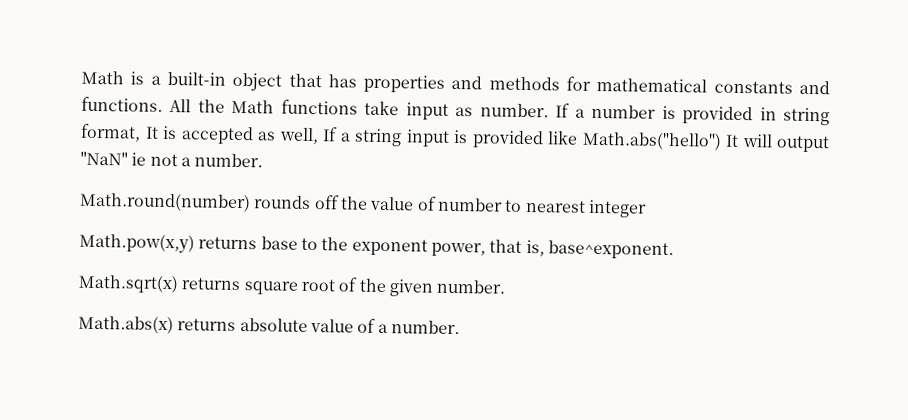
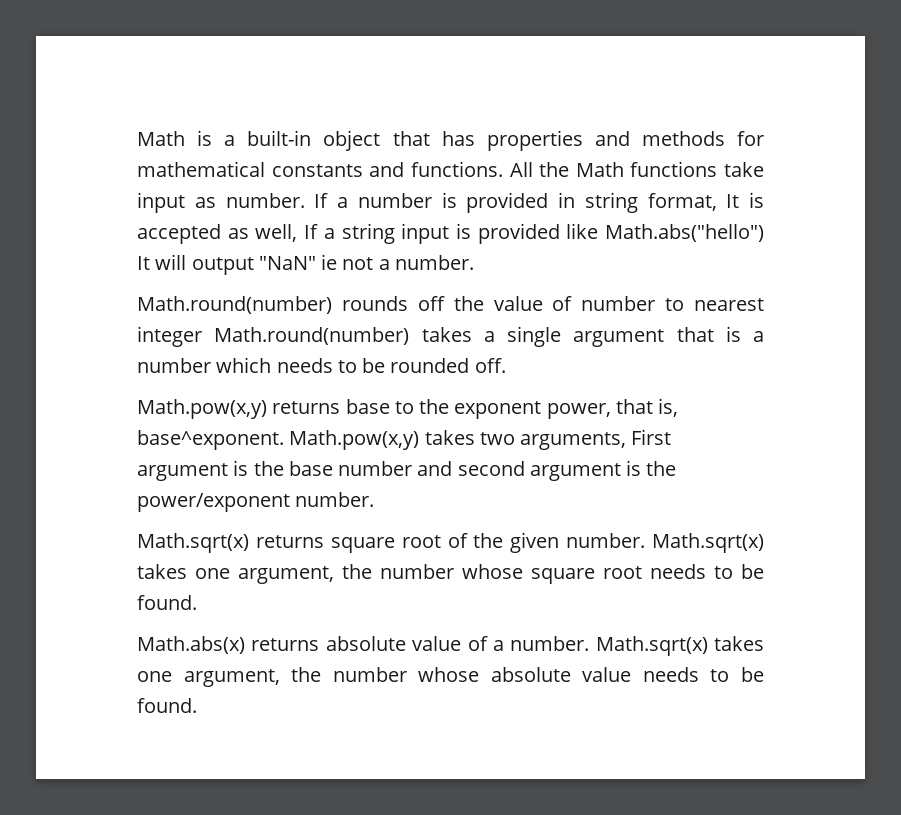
(647, 208) none -> [214,326,764,347] [137,357,506,373] Math.round(number) takes a single argument that is a number which needs to be rounded off.
(674, 250) none -> [289,429,672,450] [137,460,677,481] [137,492,375,512] Math.pow(x,y) takes two arguments, First argument is the base number and second argument is the power/exponent number.
(507, 286) none -> [652,533,764,553] [137,564,764,584] [137,595,197,610] Math.sqrt(x) takes one argument, the number whose square root needs to be found.
(460, 327) none -> [595,636,764,656] [137,667,764,687] [137,698,197,713] Math.sqrt(x) takes one argument, the number whose absolute value needs to be found.

